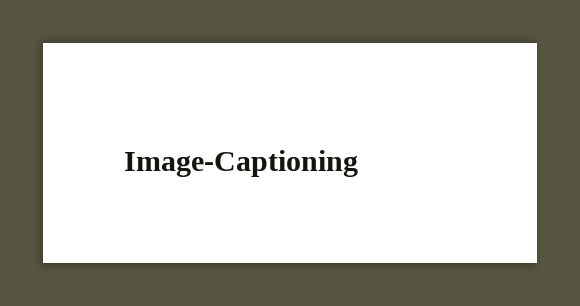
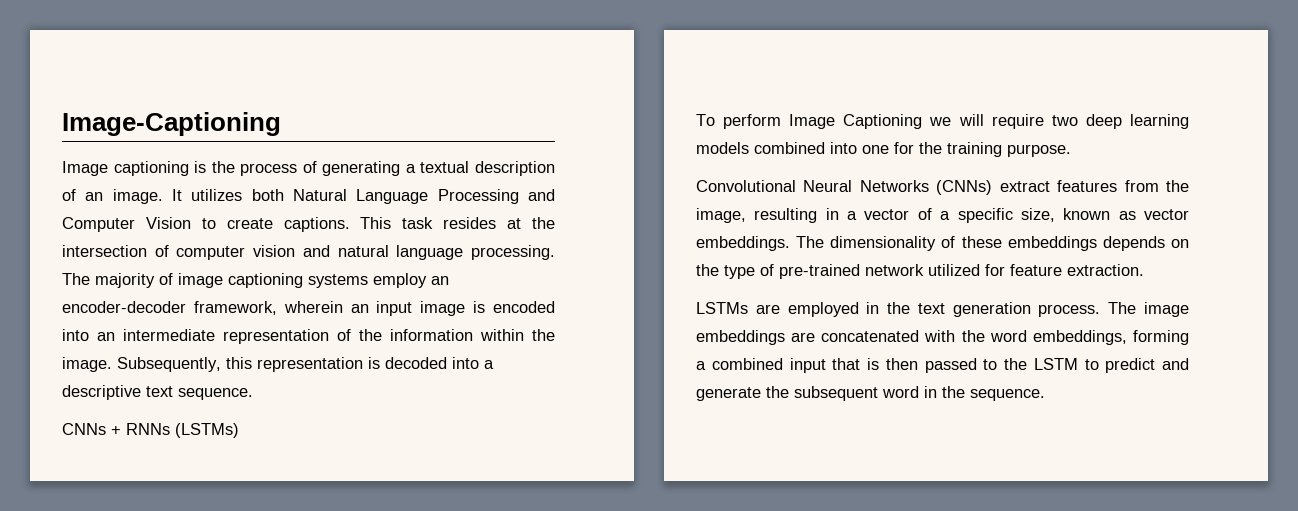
(358, 163) none -> [62,161,555,176] [62,189,555,204] [62,217,556,232] [62,245,555,260] [62,273,449,288] [62,301,555,316] [62,329,555,344] [62,357,494,372] [62,385,253,400] [62,423,239,438] [696,114,1189,129] [696,142,1071,157] [696,180,1189,195] [696,208,1189,223] [696,236,1189,251] [696,264,1144,279] [696,302,1189,317] [696,330,1189,345] [696,358,1189,373] [696,386,1045,401] // Image captioning is the process of generating a textual description of an image. It utilizes both Natural Language Processing and Computer Vision to create captions. This task resides at the intersection of computer vision and natural language processing. The majority of image captioning systems employ an encoder-decoder framework, wherein an input image is encoded into an intermediate representation of the information within the image. Subsequently, this representation is decoded into a descriptive text sequence. // CNNs + RNNs (LSTMs) // To perform Image Captioning we will require two deep learning models combined into one for the training purpose. // Convolutional Neural Networks (CNNs) extract features from the image, resulting in a vector of a specific size, known as vector embeddings. The dimensionality of these embeddings depends on the type of pre-trained network utilized for feature extraction. // LSTMs are employed in the text generation process. The image embeddings are concatenated with the word embeddings, forming a combined input that is then passed to the LSTM to predict and generate the subsequent word in the sequence.

